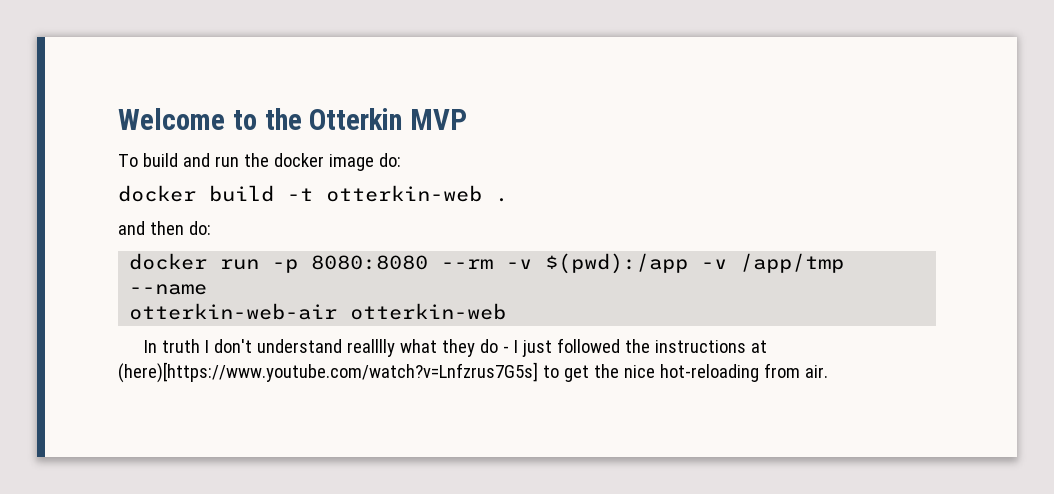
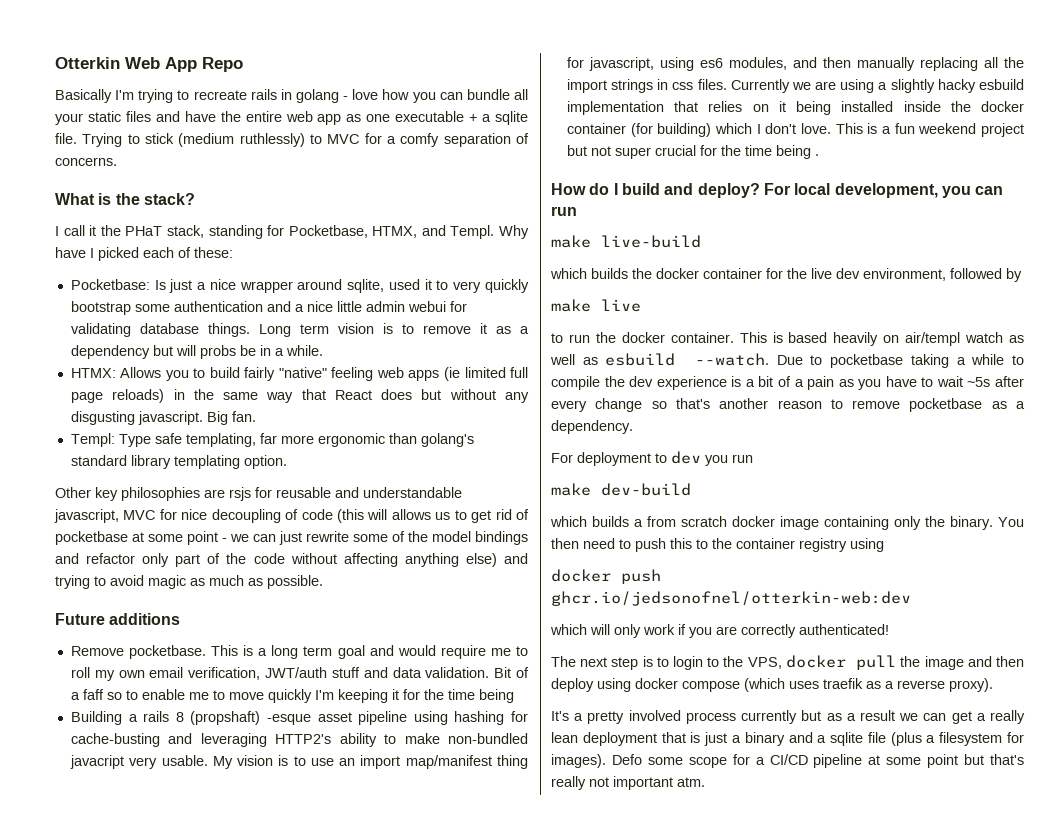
[118,108,468,130] [118,153,401,171] [118,185,508,202] [118,221,211,235] [129,253,845,274] [129,284,208,295] [129,303,507,320] [143,338,767,357] [118,362,828,383] Welcome to the Otterkin MVP // To build and run the docker image do: // docker build -t otterkin-web . // and then do: // docker run -p 8080:8080 --rm -v $(pwd):/app -v /app/tmp --name // otterkin-web-air otterkin-web // In truth I don't understand realllly what they do - I just followed the instructions at (here)[https://www.youtube.com/watch?v=Lnfzrus7G5s] to get the nice hot-reloading from air. -> [55,57,243,72] [55,89,529,103] [55,111,529,125] [55,133,529,147] [55,157,117,166] [55,193,195,205] [55,225,529,239] [55,247,233,261] [70,279,529,293] [70,301,467,315] [70,323,529,337] [70,345,323,359] [70,367,528,381] [70,389,529,403] [70,411,256,425] [70,433,474,447] [70,455,287,469] [55,487,462,501] [54,509,530,523] [55,531,528,545] [55,553,528,567] [55,575,323,589] [55,613,181,625] [70,645,528,659] [70,667,529,681] [70,689,514,703] [70,711,528,725] [70,733,529,747] [69,755,528,769] [566,57,1024,71] [566,79,1024,93] [566,101,1024,115] [566,123,1025,137] [566,145,819,159] [551,183,1004,198] [551,206,577,216] [551,235,701,248] [550,268,1022,282] [551,299,641,312] [551,332,1024,346] [550,353,1024,368] [551,376,1024,390] [551,398,1025,412] [551,420,633,434] [551,451,753,466] [551,483,691,496] [550,516,1024,530] [551,538,884,552] [551,569,661,584] [551,591,911,606] [550,624,889,638] [551,655,1024,670] [551,678,993,692] [551,710,1025,724] [551,732,1024,746] [551,754,1024,768] [551,776,705,790] Otterkin Web App Repo // Basically I'm trying to recreate rails in golang - love how you can bundle all your static files and have the entire web app as one executable + a sqlite file. Trying to stick (medium ruthlessly) to MVC for a comfy separation of concerns. // What is the stack? // I call it the PHaT stack, standing for Pocketbase, HTMX, and Templ. Why have I picked each of these: // Pocketbase: Is just a nice wrapper around sqlite, used it to very quickly bootstrap some authentication and a nice little admin webui for validating database things. Long term vision is to remove it as a dependency but will probs be in a while. // HTMX: Allows you to build fairly "native" feeling web apps (ie limited full page reloads) in the same way that React does but without any disgusting javascript. Big fan. // Templ: Type safe templating, far more ergonomic than golang's standard library templating option. // Other key philosophies are rsjs for reusable and understandable javascript, MVC for nice decoupling of code (this will allows us to get rid of pocketbase at some point - we can just rewrite some of the model bindings and refactor only part of the code without affecting anything else) and trying to avoid magic as much as possible. // Future additions // Remove pocketbase. This is a long term goal and would require me to roll my own email verification, JWT/auth stuff and data validation. Bit of a faff so to enable me to move quickly I'm keeping it for the time being // Building a rails 8 (propshaft) -esque asset pipeline using hashing for cache-busting and leveraging HTTP2's ability to make non-bundled javacript very usable. My vision is to use an import map/manifest thing for javascript, using es6 modules, and then manually replacing all the import strings in css files. Currently we are using a slightly hacky esbuild implementation that relies on it being installed inside the docker container (for building) which I don't love. This is a fun weekend project but not super crucial for the time being . // How do I build and deploy? For local development, you can run // make live-build // which builds the docker container for the live dev environment, followed by // make live // to run the docker container. This is based heavily on air/templ watch as well as esbuild --watch. Due to pocketbase taking a while to compile the dev experience is a bit of a pain as you have to wait ~5s after every change so that's another reason to remove pocketbase as a dependency. // For deployment to dev you run // make dev-build // which builds a from scratch docker image containing only the binary. You then need to push this to the container registry using // docker push ghcr.io/jedsonofnel/otterkin-web:dev // which will only work if you are correctly authenticated! // The next step is to login to the VPS, docker pull the image and then deploy using docker compose (which uses traefik as a reverse proxy). // It's a pretty involved process currently but as a result we can get a really lean deployment that is just a binary and a sqlite file (plus a filesystem for images). Defo some scope for a CI/CD pipeline at some point but that's really not important atm.

